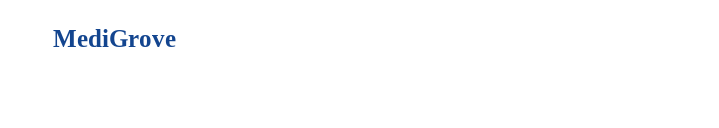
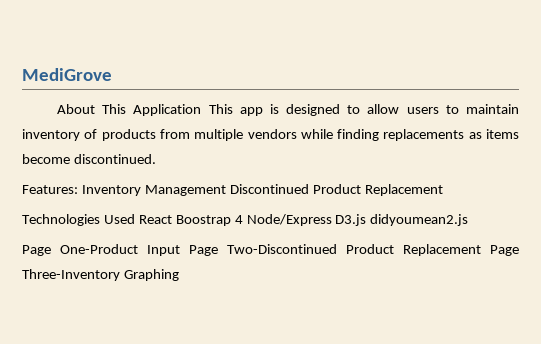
(176, 38) none -> [56,104,519,116] [22,129,520,141] [22,154,156,164] [22,184,443,196] [22,214,469,226] [22,244,519,256] [22,269,179,281] // About This Application This app is designed to allow users to maintain inventory of products from multiple vendors while finding replacements as items become discontinued. // Features: Inventory Management Discontinued Product Replacement // Technologies Used React Boostrap 4 Node/Express D3.js didyoumean2.js // Page One-Product Input Page Two-Discontinued Product Replacement Page Three-Inventory Graphing

